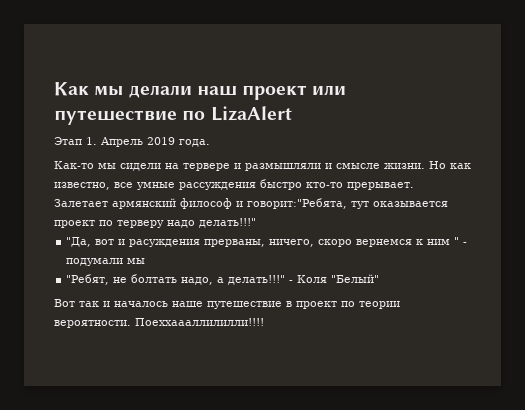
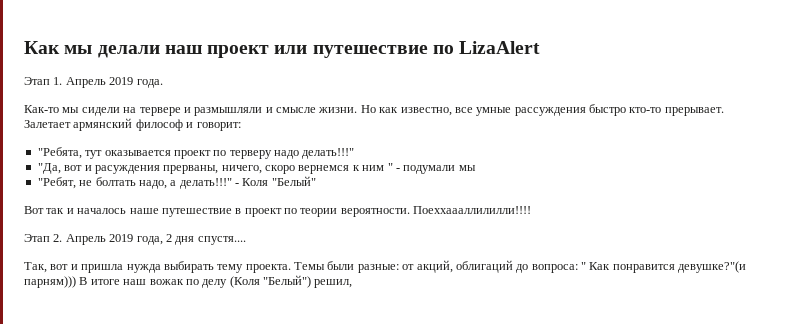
[247,198,347,209] говорит:"Ребята, -> [196,122,241,131] [37,147,82,159] говорит: // "Ребята,
(264, 322) none -> [24,234,246,245] [24,260,747,273] [24,275,353,288] // Этап 2. Апрель 2019 года, 2 дня спустя.... // Так, вот и пришла нужда выбирать тему проекта. Темы были разные: от акций, облигаций до вопроса: " Как понравится девушке?"(и парням))) В итоге наш вожак по делу (Коля "Белый") решил,

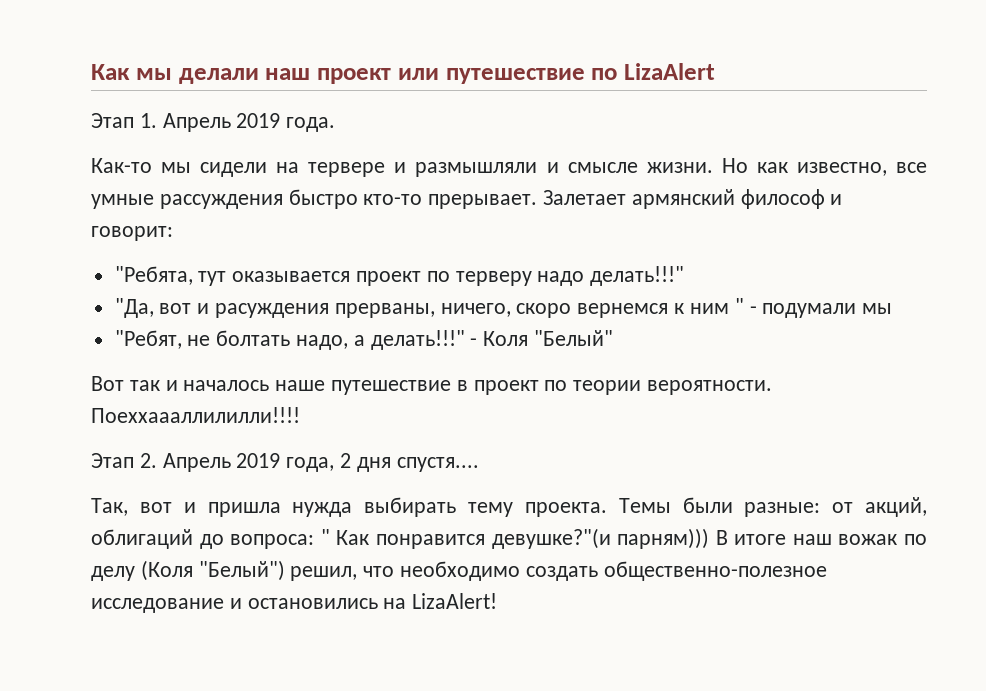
(353, 283) none -> [363,561,827,581] [91,593,498,613] что необходимо создать общественно-полезное исследование и остановились на LizaAlert!

